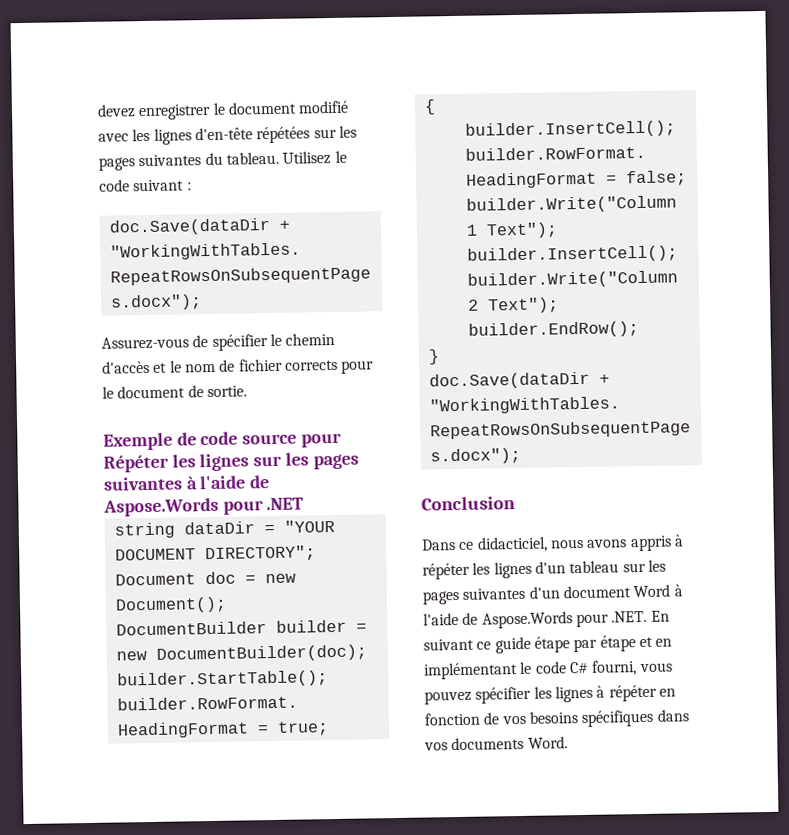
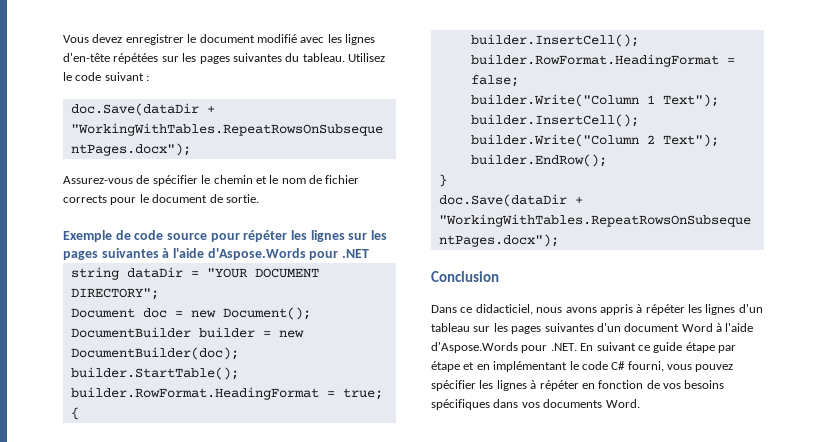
(97, 111) none -> [63,35,89,43] Vous
[102,360,150,374] d'accès -> (253, 179) none
[103,454,169,473] Répéter -> [243,230,288,242] répéter
[249,475,271,489] [103,497,219,517] de Aspose.Words -> [207,248,306,260] d'Aspose.Words
[462,611,573,629] de Aspose.Words -> [431,342,518,353] d'Aspose.Words

